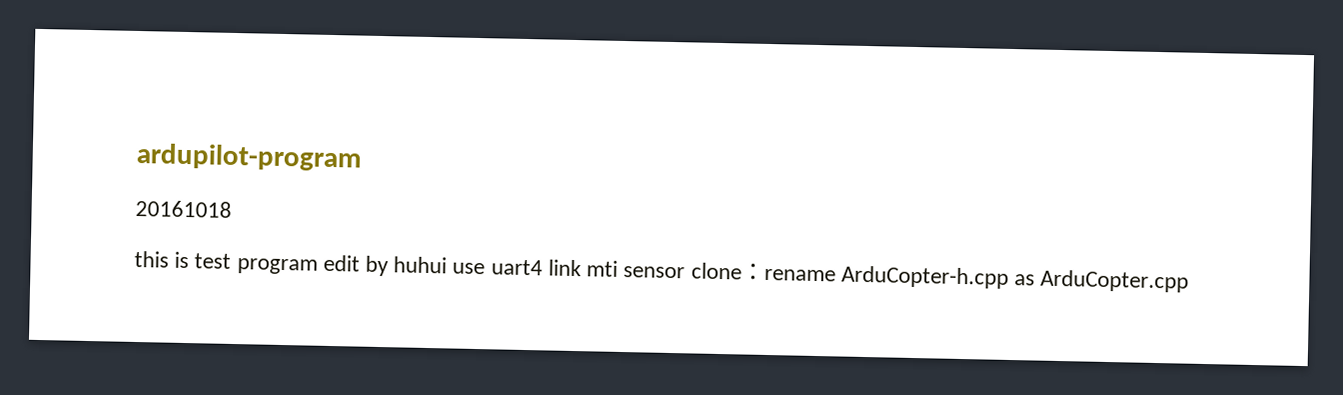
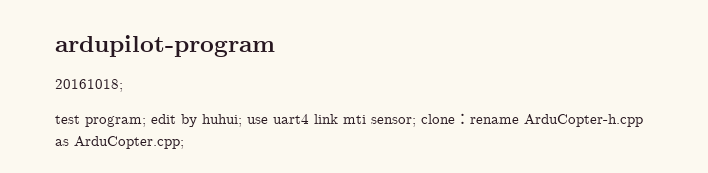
[135,199,232,218] [134,250,318,275] 20161018 // this is test program -> [55,79,123,92] [55,115,146,127] 20161018; // test program;
[393,256,448,274] huhui -> [202,114,242,127] huhui;
[623,266,686,279] sensor -> [371,117,416,127] sensor;
[1040,269,1190,293] ArduCopter.cpp -> [74,136,184,149] ArduCopter.cpp;

